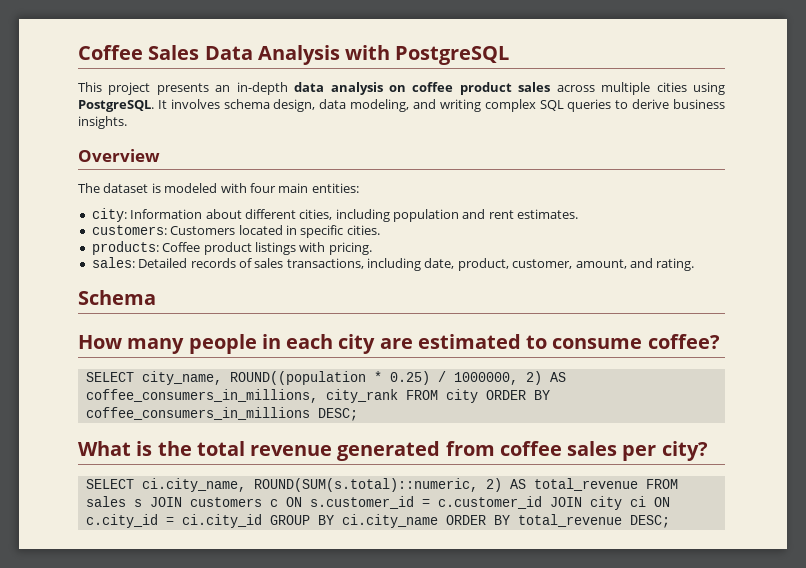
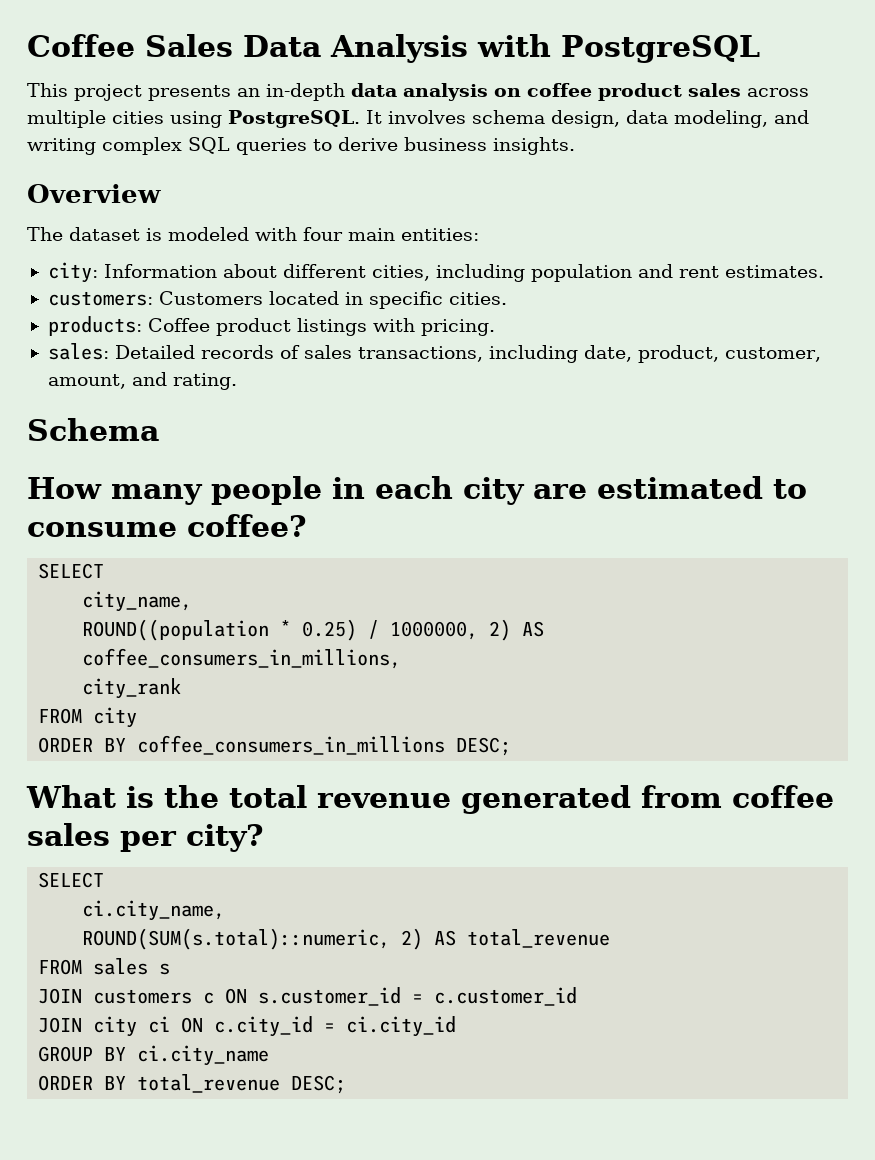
(134, 377) none -> (105, 571) //
(222, 378) none -> (193, 601) //
(318, 396) none -> (402, 658) //
(398, 396) none -> (182, 688) //
(478, 396) none -> (138, 717) //
(134, 484) none -> (105, 880) //
(246, 485) none -> (226, 910) //
(638, 484) none -> (611, 938) //
(142, 503) none -> (171, 969) //
(542, 502) none -> (578, 996) //
(262, 521) none -> (457, 1026) //
(438, 521) none -> (270, 1055) //

